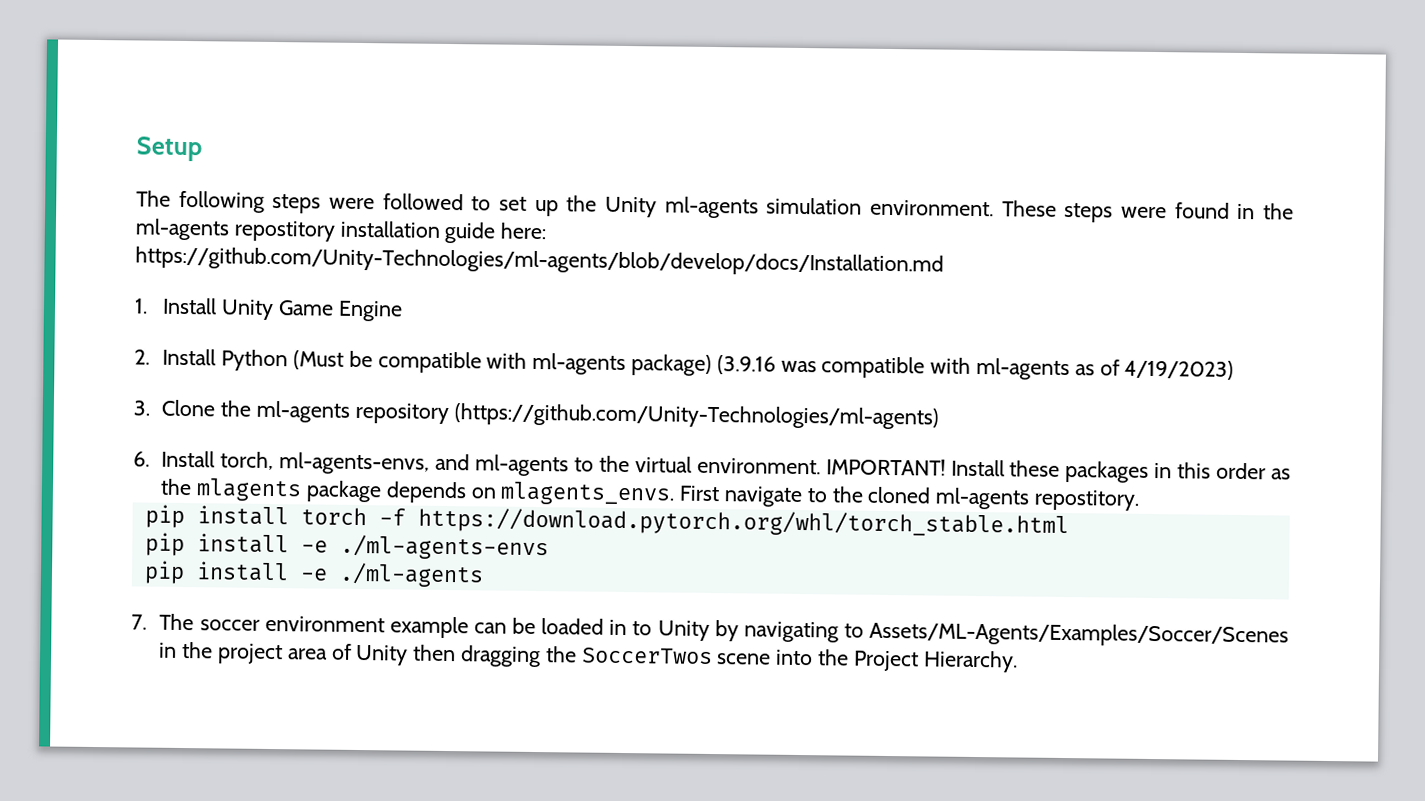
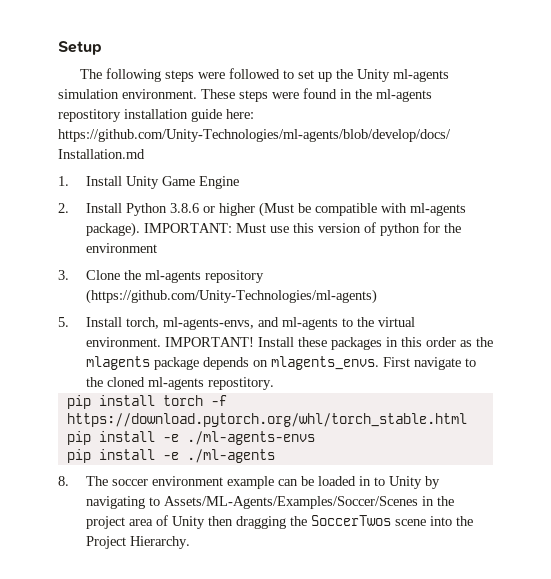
(289, 360) none -> [169,203,255,216] 3.8.6 or higher
[631,354,1235,381] package) (3.9.16 was compatible with ml-agents as of 4/19/2023) -> [85,222,461,237] [85,243,157,253] package). IMPORTANT: Must use this version of python for the environment
[133,451,150,467] 6. -> [58,317,69,327] 5.
[131,614,147,630] 7. -> [58,476,69,486] 8.

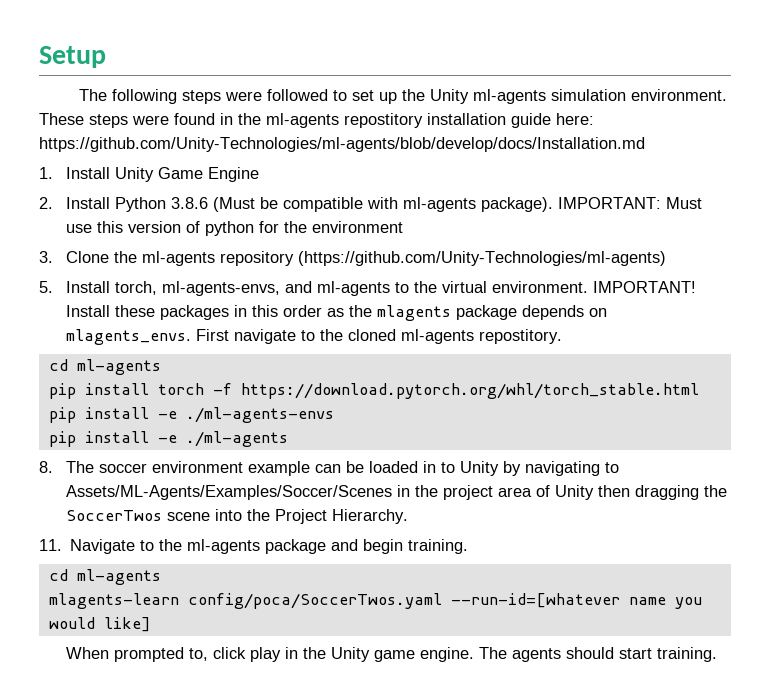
[202,203,255,216] or higher -> (208, 203) none
(274, 383) none -> [48,359,161,375] // cd ml-agents
(190, 542) none -> [39,539,469,554] [48,569,161,585] [48,593,702,609] [48,617,151,632] [65,647,717,662] // 11. Navigate to the ml-agents package and begin training. // cd ml-agents // mlagents-learn config/poca/SoccerTwos.yaml --run-id=[whatever name you would like] // When prompted to, click play in the Unity game engine. The agents should start training.

